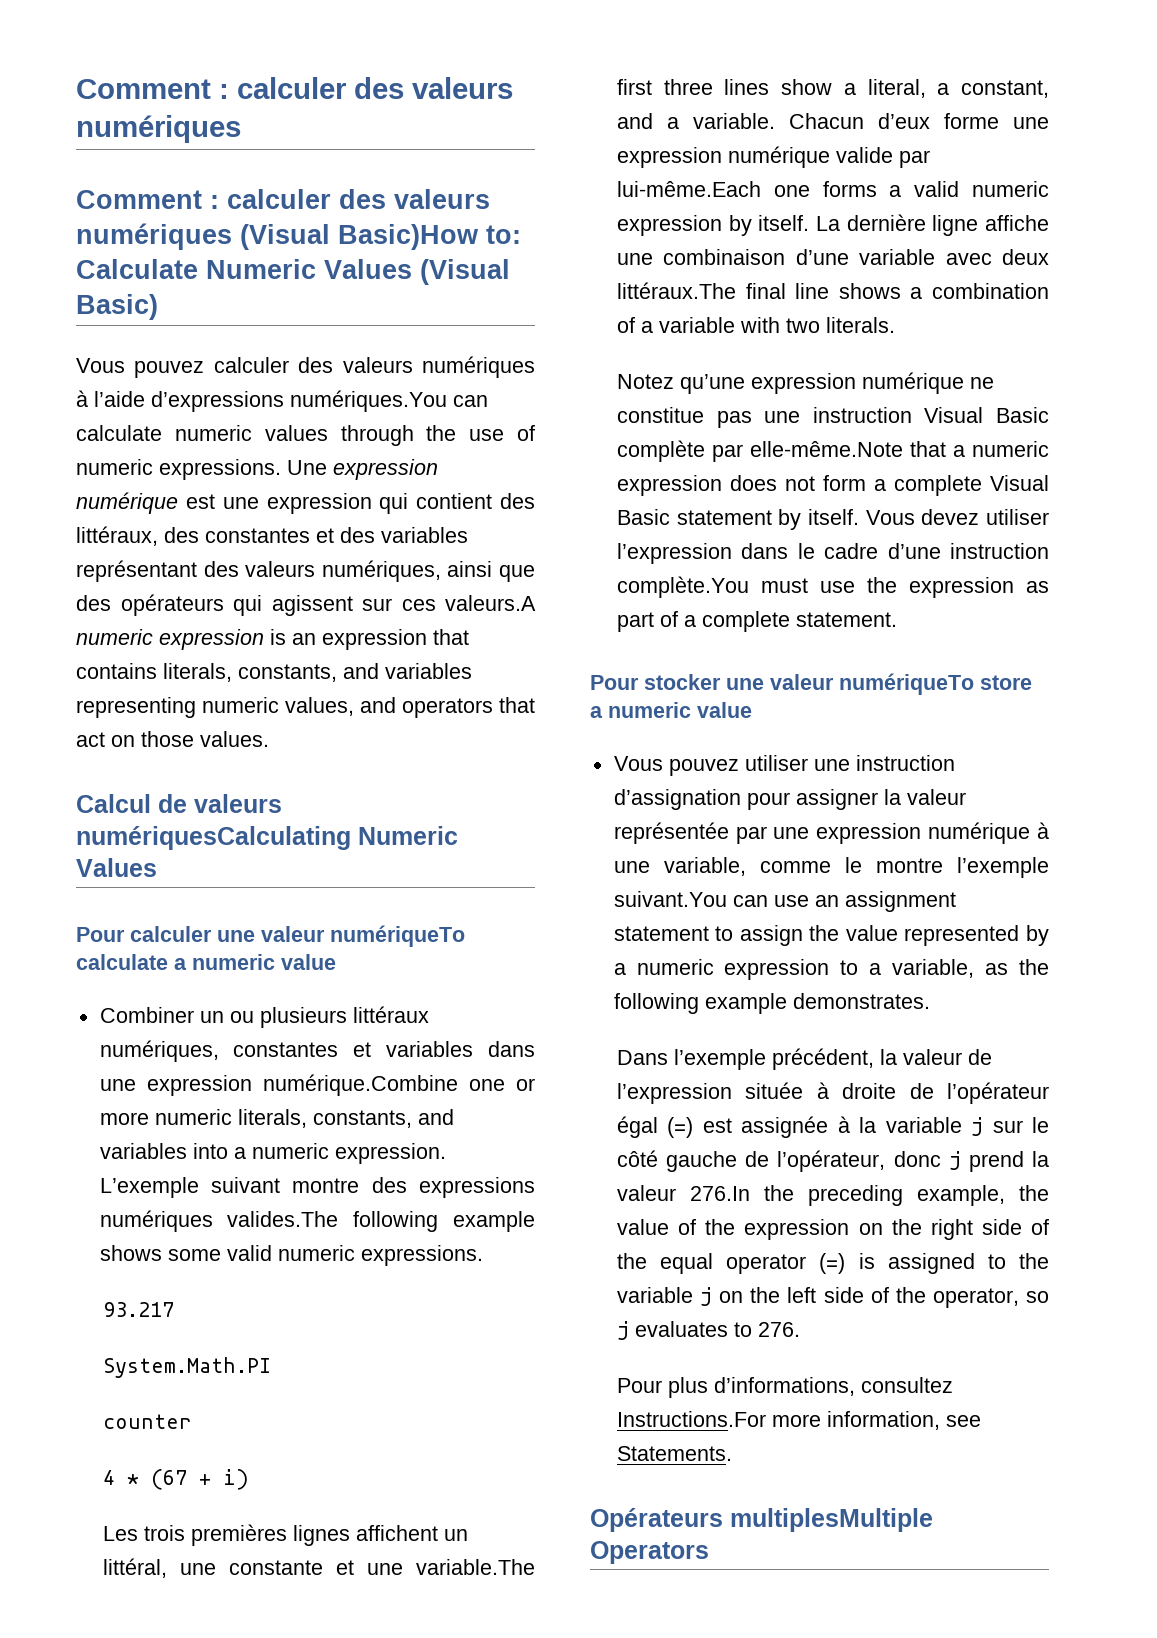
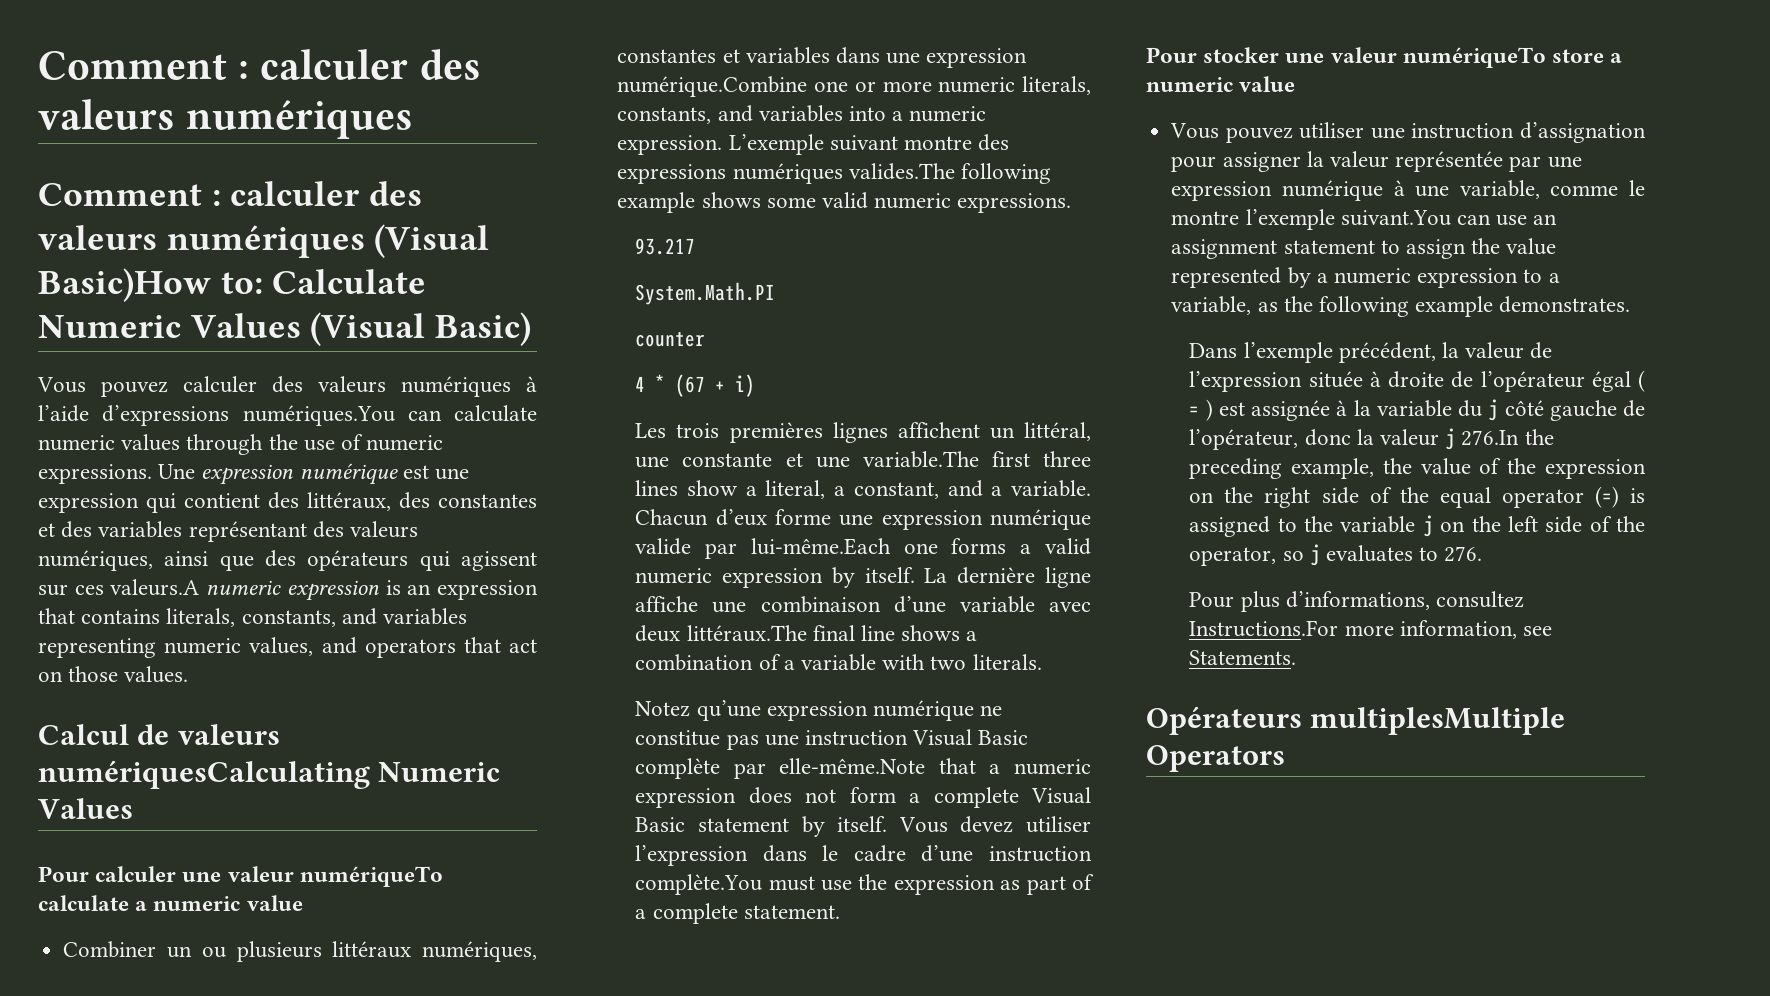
[667,1117,694,1138] (=) -> [1638,370,1645,392] [1189,399,1213,421] ( = )
[971,1117,1049,1136] j sur le -> [1458,399,1499,421] du j
[948,1151,1049,1172] [617,1185,677,1201] j prend la valeur -> [1356,428,1456,450] la valeur j

